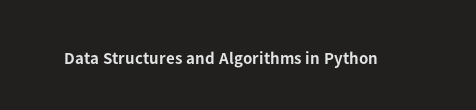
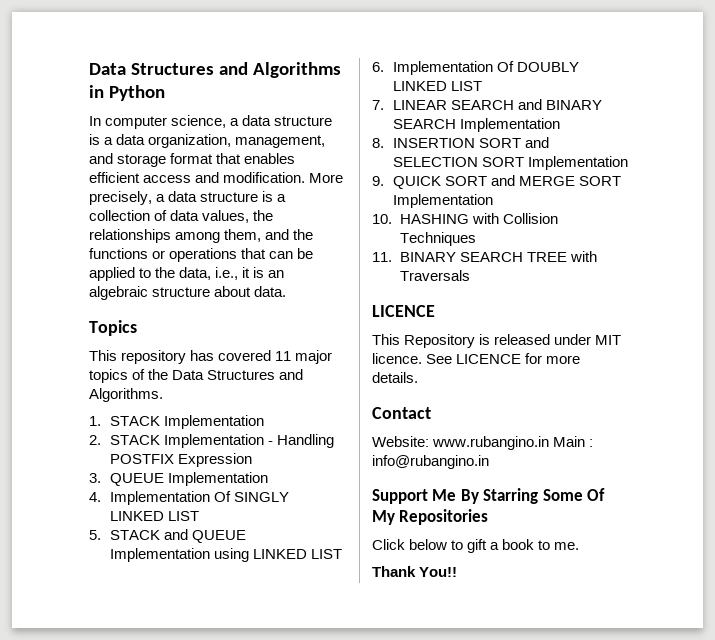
(379, 59) none -> [89,115,333,129] [89,134,326,148] [89,153,296,167] [89,172,344,183] [89,191,287,205] [89,210,274,223] [89,229,314,243] [89,248,314,262] [89,267,285,281] [89,286,287,300] [89,320,137,336] [89,350,333,364] [89,369,304,383] [89,388,163,402] [89,415,264,429] [89,434,334,448] [109,453,252,467] [89,472,268,486] [89,491,289,505] [109,511,199,521] [89,529,246,543] [109,548,342,562] [372,61,579,75] [392,81,482,91] [372,99,602,110] [392,118,560,132] [372,137,549,148] [392,156,628,170] [372,175,621,189] [392,194,493,208] [372,213,558,224] [399,232,476,246] [372,251,597,262] [399,270,470,281] [372,305,435,317] [372,334,622,348] [372,353,581,364] [372,372,418,383] [372,407,431,419] [372,436,594,450] [372,455,489,469] [372,488,606,504] [372,509,489,525] [372,539,580,553] [372,566,458,577] // In computer science, a data structure is a data organization, management, and storage format that enables efficient access and modification. More precisely, a data structure is a collection of data values, the relationships among them, and the functions or operations that can be applied to the data, i.e., it is an algebraic structure about data. // Topics // This repository has covered 11 major topics of the Data Structures and Algorithms. // 1. STACK Implementation // 2. STACK Implementation - Handling POSTFIX Expression // 3. QUEUE Implementation // 4. Implementation Of SINGLY LINKED LIST // 5. STACK and QUEUE Implementation using LINKED LIST // 6. Implementation Of DOUBLY LINKED LIST // 7. LINEAR SEARCH and BINARY SEARCH Implementation // 8. INSERTION SORT and SELECTION SORT Implementation // 9. QUICK SORT and MERGE SORT Implementation // 10. HASHING with Collision Techniques // 11. BINARY SEARCH TREE with Traversals // LICENCE // This Repository is released under MIT licence. See LICENCE for more details. // Contact // Website: www.rubangino.in Main : info@rubangino.in // Support Me By Starring Some Of My Repositories // Click below to gift a book to me. // Thank You!!

